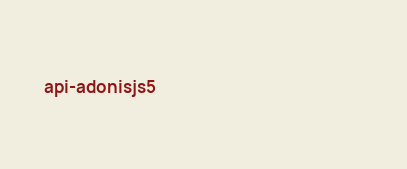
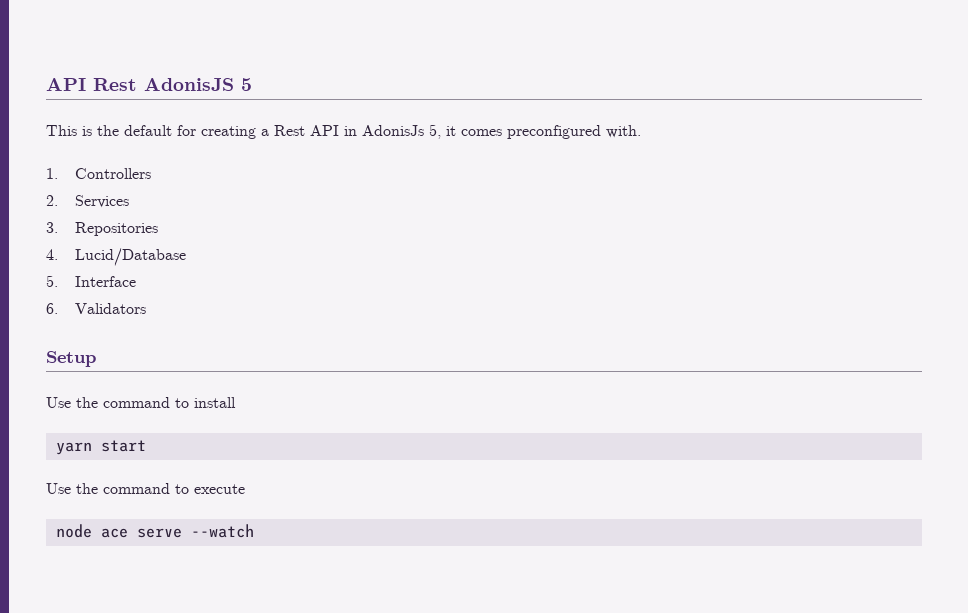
[44,80,156,97] api-adonisjs5 -> [46,78,252,91] [46,124,641,139] [46,168,151,179] [46,195,129,208] [46,222,158,236] [46,248,186,266] [46,275,136,287] [46,303,146,314] [46,351,96,367] [46,397,236,408] [55,440,146,455] [46,483,245,494] [55,524,254,538] API Rest AdonisJS 5 // This is the default for creating a Rest API in AdonisJs 5, it comes preconfigured with. // 1. Controllers // 2. Services // 3. Repositories // 4. Lucid/Database // 5. Interface // 6. Validators // Setup // Use the command to install // yarn start // Use the command to execute // node ace serve --watch

